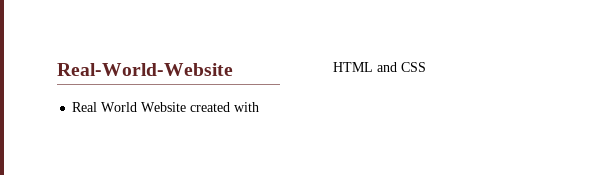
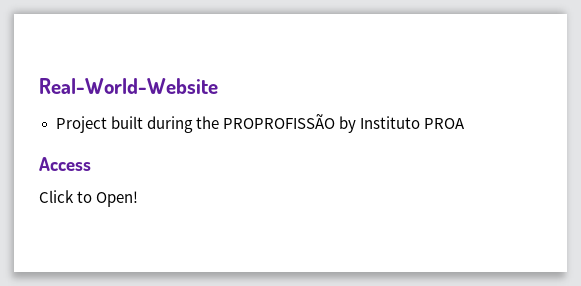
[72,102,260,112] [333,62,427,72] Real World Website created with HTML and CSS -> [55,114,465,133] [39,157,91,171] [39,190,139,207] Project built during the PROPROFISSÃO by Instituto PROA // Access // Click to Open!

